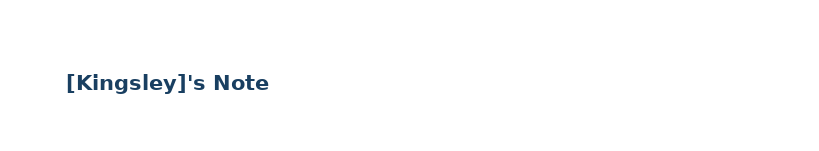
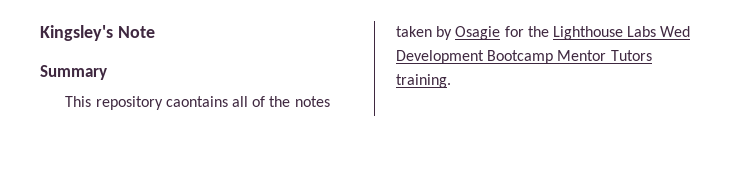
[66,74,206,94] [Kingsley]'s -> [40,25,113,41] Kingsley's
(269, 82) none -> [40,65,107,80] [65,96,330,110] [396,26,691,40] [396,50,652,64] [396,74,451,88] // Summary // This repository caontains all of the notes taken by Osagie for the Lighthouse Labs Wed Development Bootcamp Mentor Tutors training.

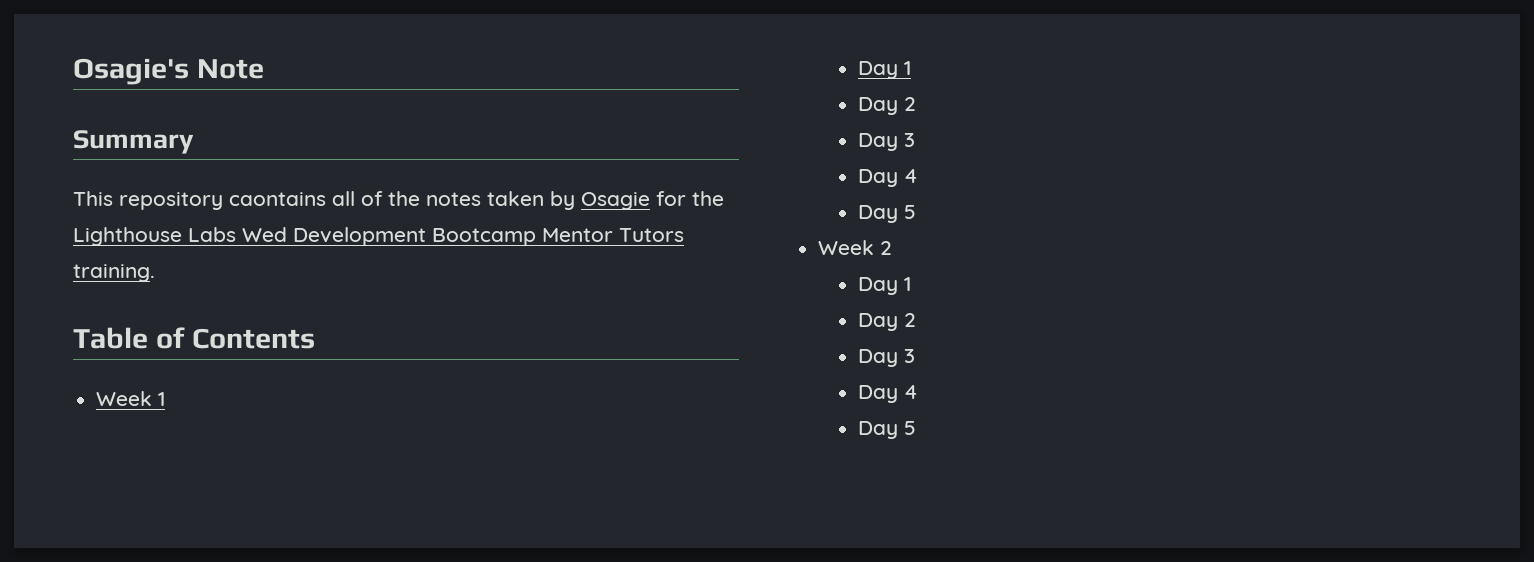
[40,25,113,41] Kingsley's -> [73,58,189,85] Osagie's
(451, 81) none -> [73,327,315,349] [96,391,166,406] [857,61,911,79] [857,97,916,115] [857,133,915,151] [857,169,918,187] [857,205,916,223] [818,240,893,255] [857,277,911,295] [857,313,916,331] [857,349,915,367] [857,385,918,403] [857,421,916,439] // Table of Contents // Week 1 // Day 1 // Day 2 // Day 3 // Day 4 // Day 5 // Week 2 // Day 1 // Day 2 // Day 3 // Day 4 // Day 5

